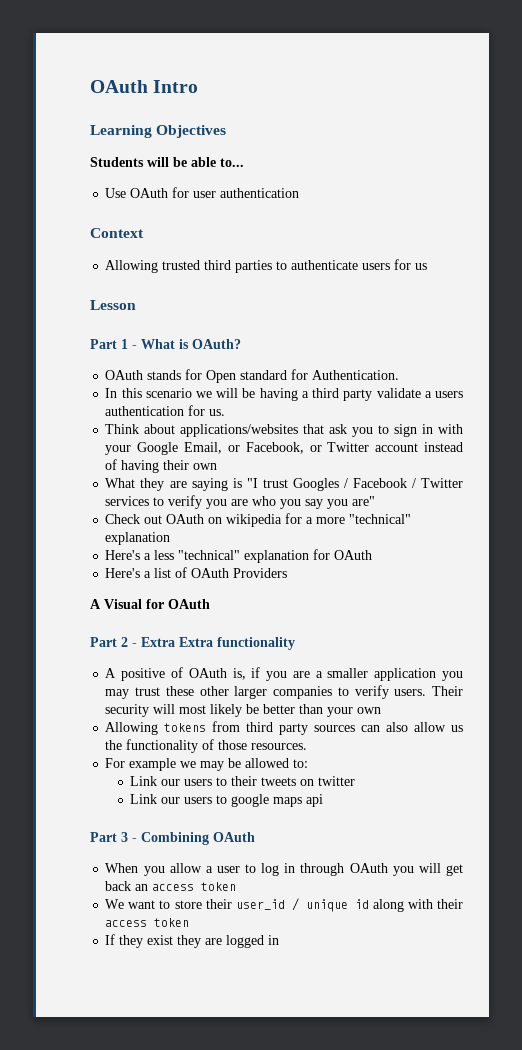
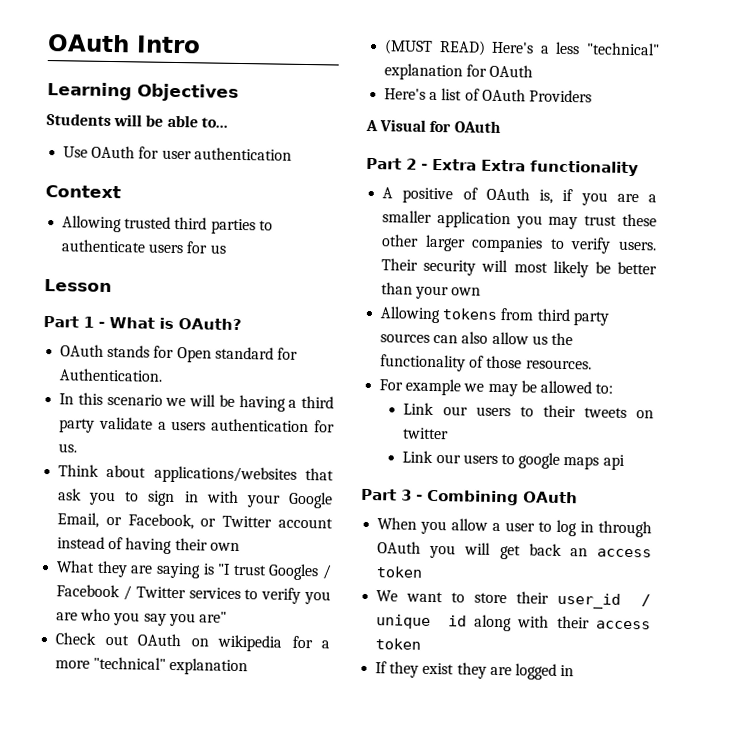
(171, 538) none -> [384,39,486,56] (MUST READ)

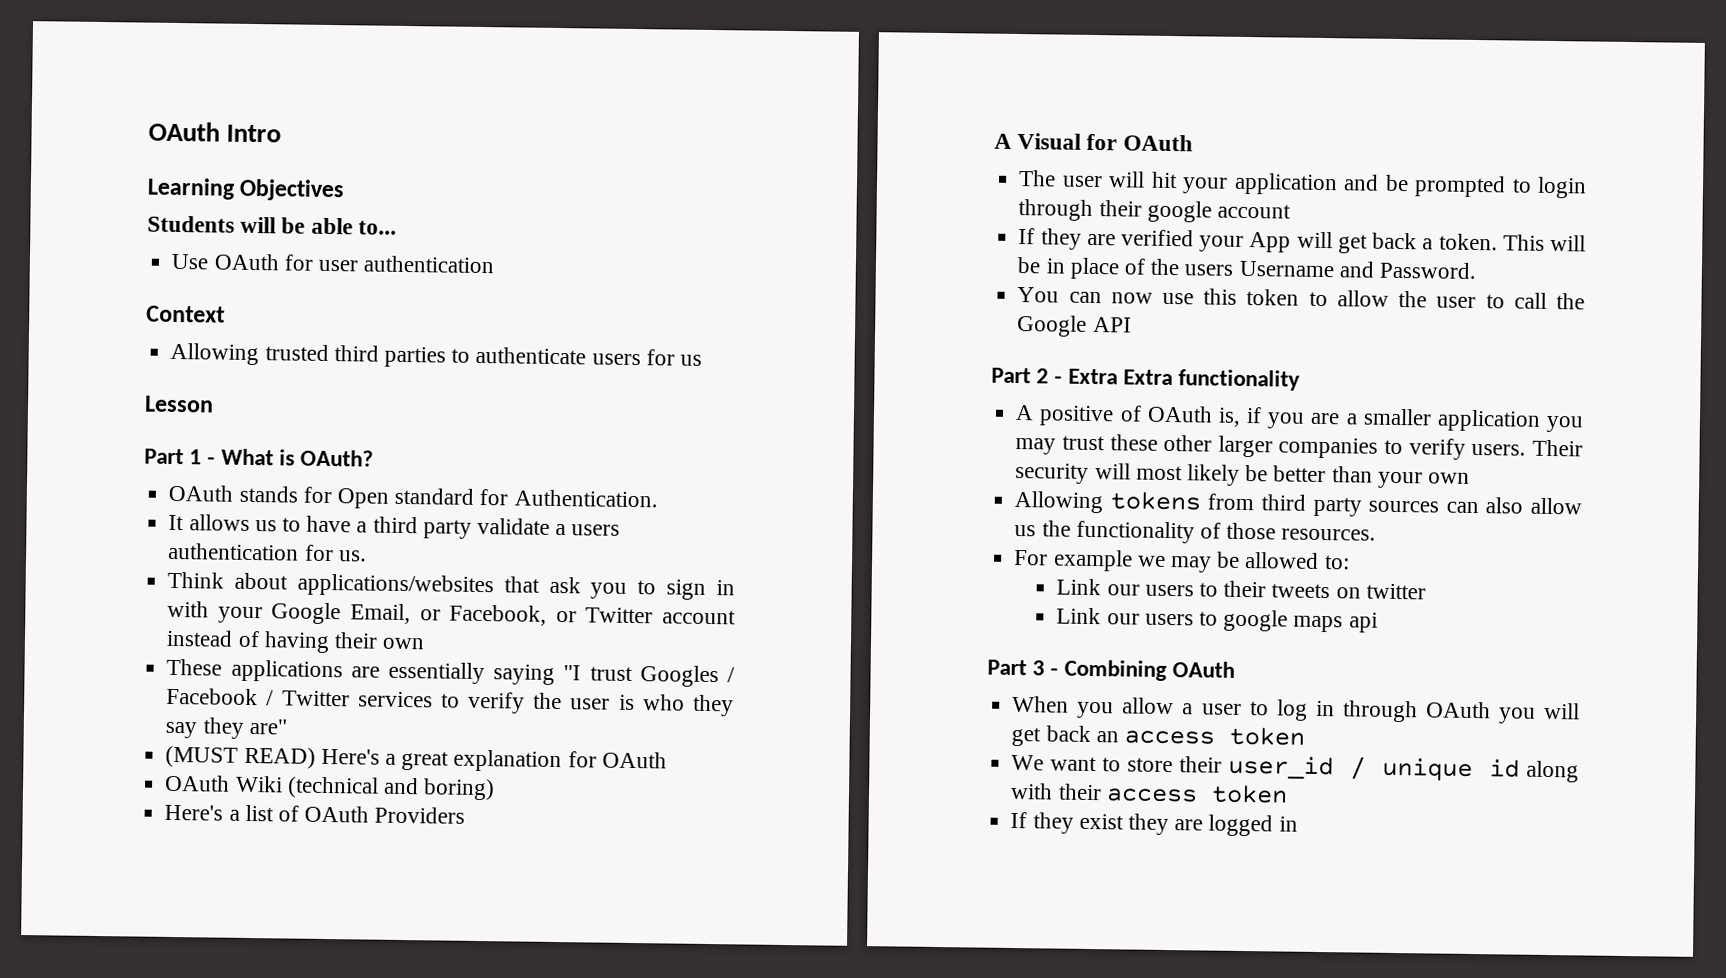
[59,392,286,412] In this scenario we will be having -> [168,514,352,533] It allows us to have
[56,560,215,579] What they are saying is -> [166,658,556,685] These applications are essentially saying
[303,591,331,605] [56,608,227,627] [55,632,330,652] [55,656,249,676] you are who you say you are" // Check out OAuth on wikipedia for a more "technical" explanation -> [533,692,735,717] [165,717,287,739] the user is who they say they are"
[555,41,660,56] less "technical" -> [401,750,450,771] great
(534, 71) none -> [164,774,496,801] // OAuth Wiki (technical and boring)
(501, 126) none -> [1018,170,1587,199] [1018,199,1291,223] [1018,228,1586,254] [1017,257,1477,280] [1017,287,1585,310] [1017,315,1132,337] // The user will hit your application and be prompted to login through their google account // If they are verified your App will get back a token. This will be in place of the users Username and Password. // You can now use this token to allow the user to call the Google API

